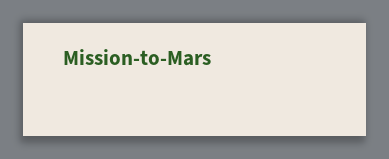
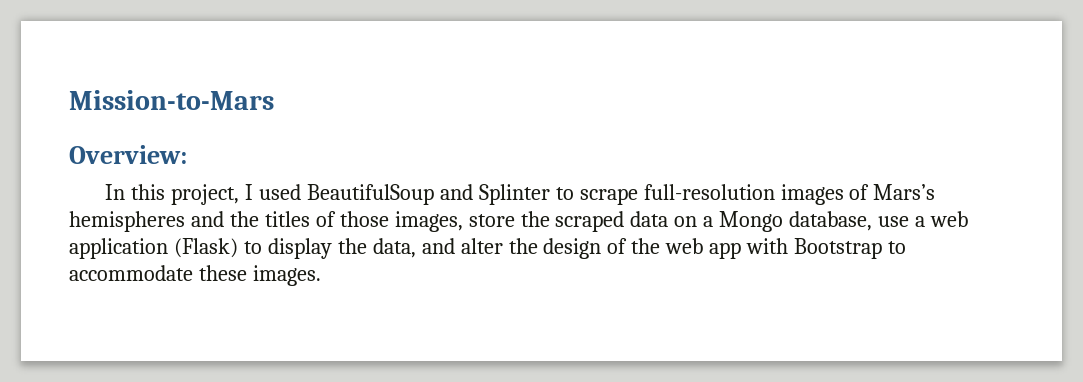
(211, 57) none -> [69,145,187,164] [105,184,936,205] [69,211,968,232] [69,238,907,259] [69,265,321,286] // Overview: // In this project, I used BeautifulSoup and Splinter to scrape full-resolution images of Mars’s hemispheres and the titles of those images, store the scraped data on a Mongo database, use a web application (Flask) to display the data, and alter the design of the web app with Bootstrap to accommodate these images.

